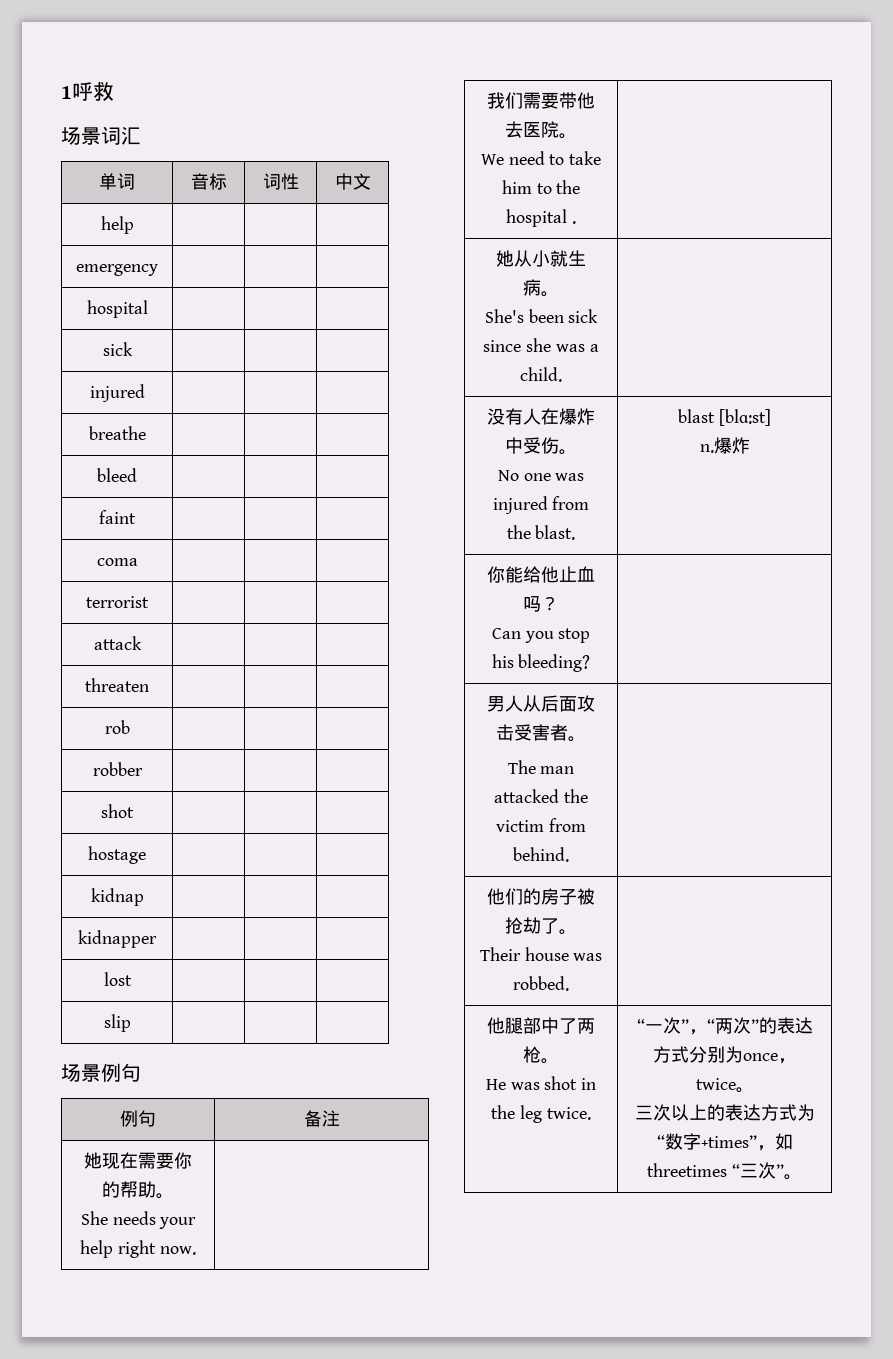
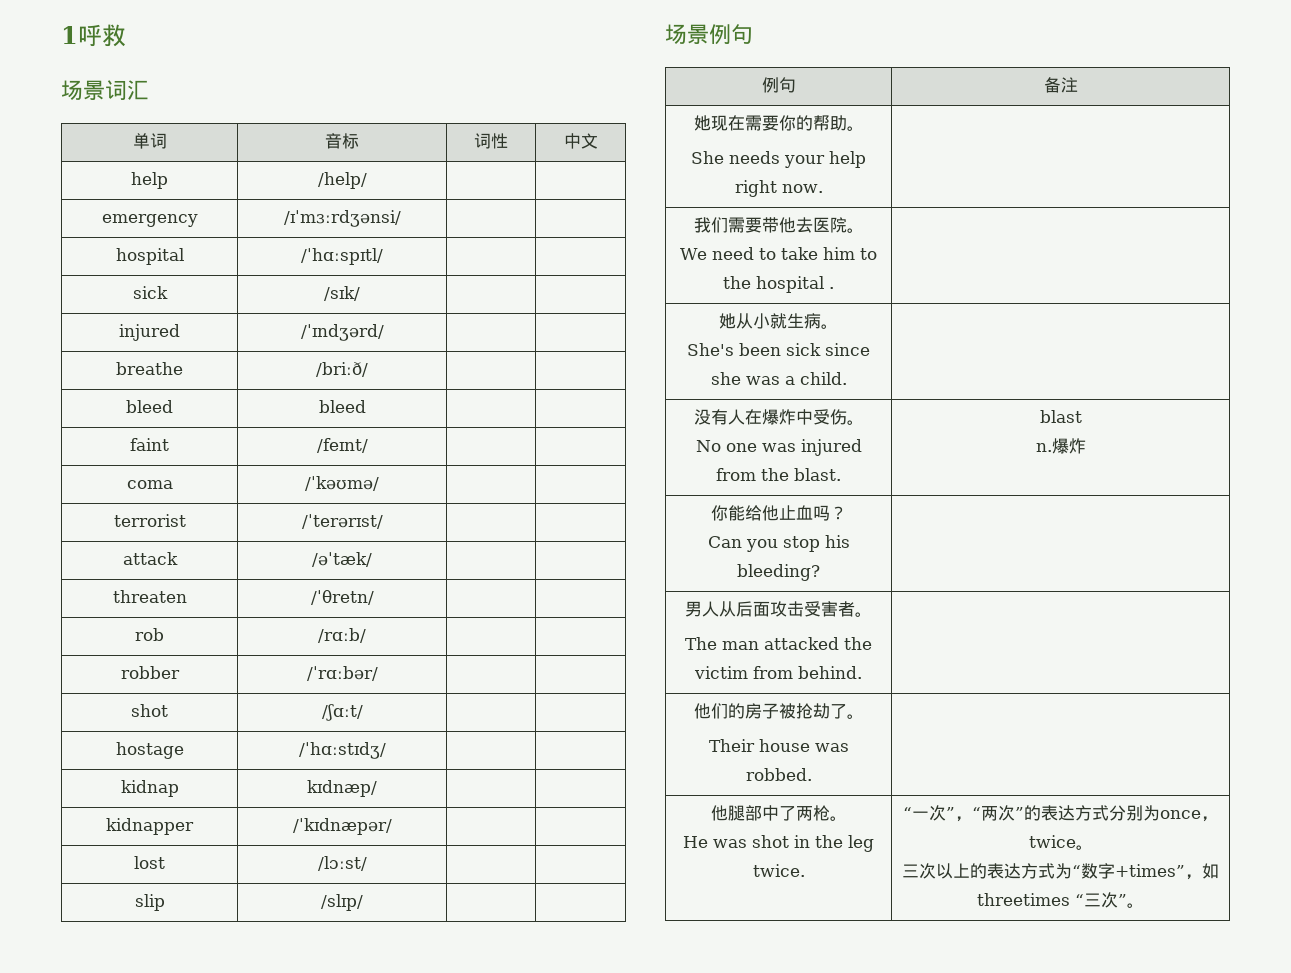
(134, 225) none -> [317,172,367,189] /help/
(158, 270) none -> [283,210,401,227] /ɪˈmɜːrdʒənsi/
(148, 309) none -> [301,248,383,265] /ˈhɑːspɪtl/
(133, 349) none -> [324,286,360,301] /sɪk/
(145, 393) none -> [300,324,384,341] /ˈɪndʒərd/
[97,468,137,482] | | // bleed | -> [316,362,368,377] [126,400,173,413] [318,400,366,413] /briːð/ | | // bleed | bleed
(136, 517) none -> [316,438,368,453] /feɪnt/
(138, 562) none -> [305,476,379,491] /ˈkəʊmə/
(149, 602) none -> [301,514,383,529] /ˈterərɪst/
(142, 643) none -> [312,552,372,567] /əˈtæk/
(149, 685) none -> [310,590,374,605] /ˈθretn/
(130, 727) none -> [318,628,366,643] /rɑːb/
(143, 769) none -> [306,666,378,681] /ˈrɑːbər/
(134, 811) none -> [321,704,363,721] /ʃɑːt/
(146, 855) none -> [298,742,386,759] /ˈhɑːstɪdʒ/
(144, 897) none -> [307,780,377,797] kɪdnæp/
(157, 939) none -> [292,818,392,835] /ˈkɪdnæpər/
(132, 979) none -> [317,856,367,871] /lɔːst/
(131, 1023) none -> [321,894,363,911] /slɪp/
[718,409,771,426] [blɑ:st] -> (1082, 416) none

